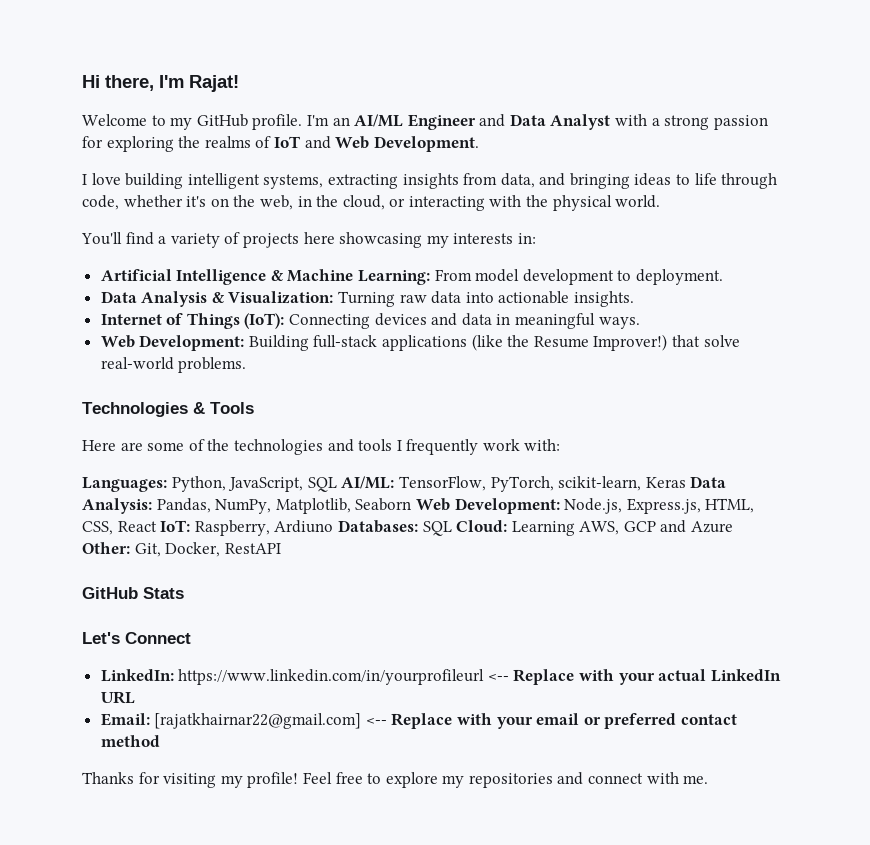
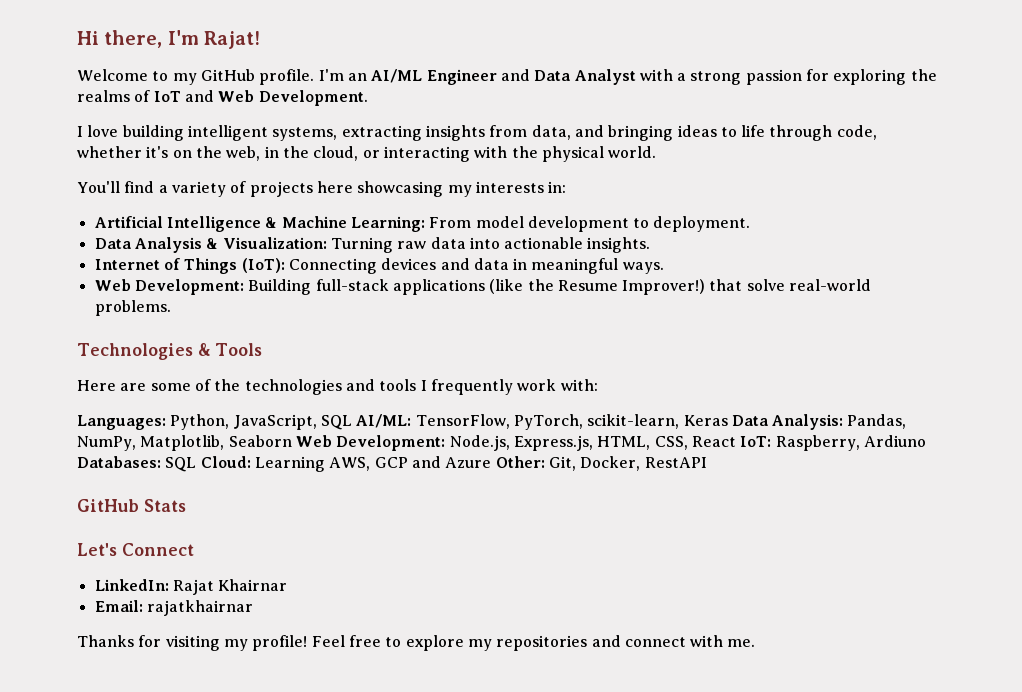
[178,669,781,685] [100,691,135,704] [100,713,738,729] [100,735,160,747] https://www.linkedin.com/in/yourprofileurl <-- Replace with your actual LinkedIn URL // Email: [rajatkhairnar22@gmail.com] <-- Replace with your email or preferred contact method -> [172,579,288,595] [94,600,253,616] Rajat Khairnar // Email: rajatkhairnar

